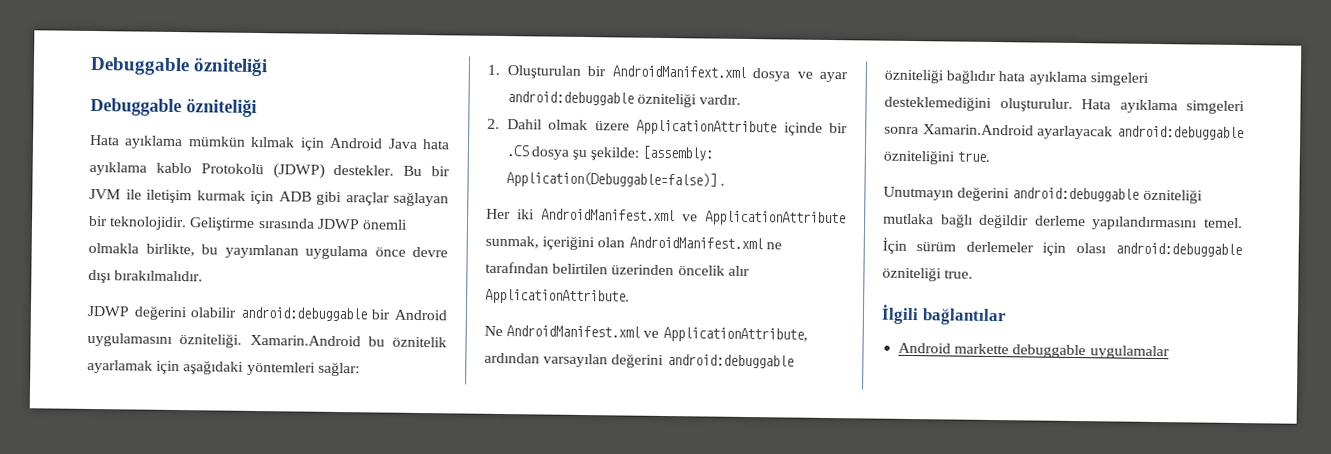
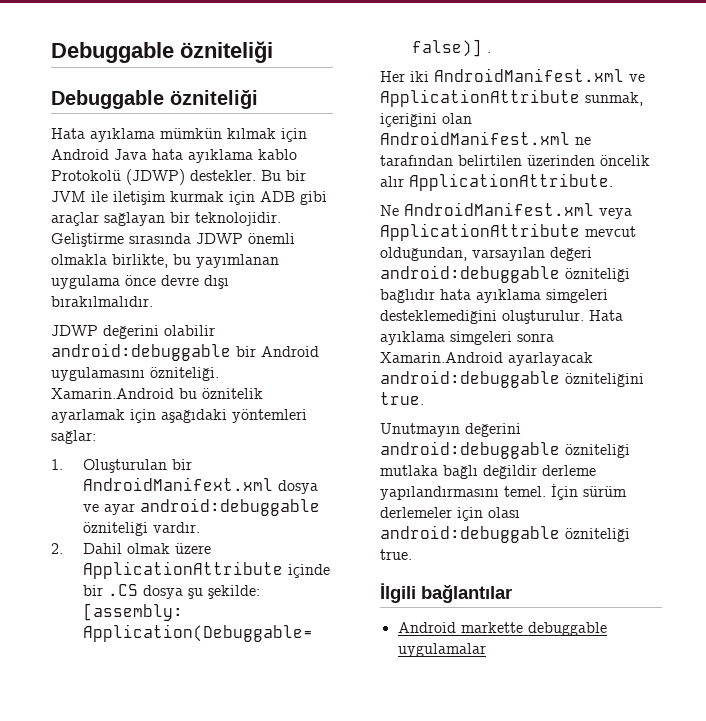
[643,326,808,343] [484,352,665,368] ve ApplicationAttribute, ardından varsayılan değerini -> [599,208,632,219] [380,223,636,241] [380,247,592,261] veya ApplicationAttribute mevcut olduğundan, varsayılan değeri

